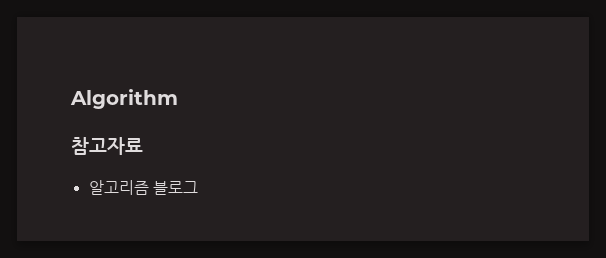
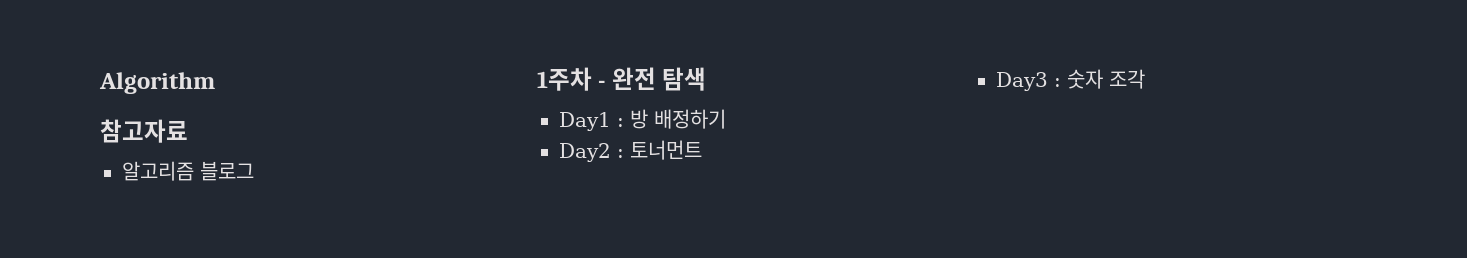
(198, 188) none -> [537,67,707,91] [559,109,726,131] [559,140,702,162] [996,69,1145,91] // 1주차 - 완전 탐색 // Day1 : 방 배정하기 // Day2 : 토너먼트 // Day3 : 숫자 조각

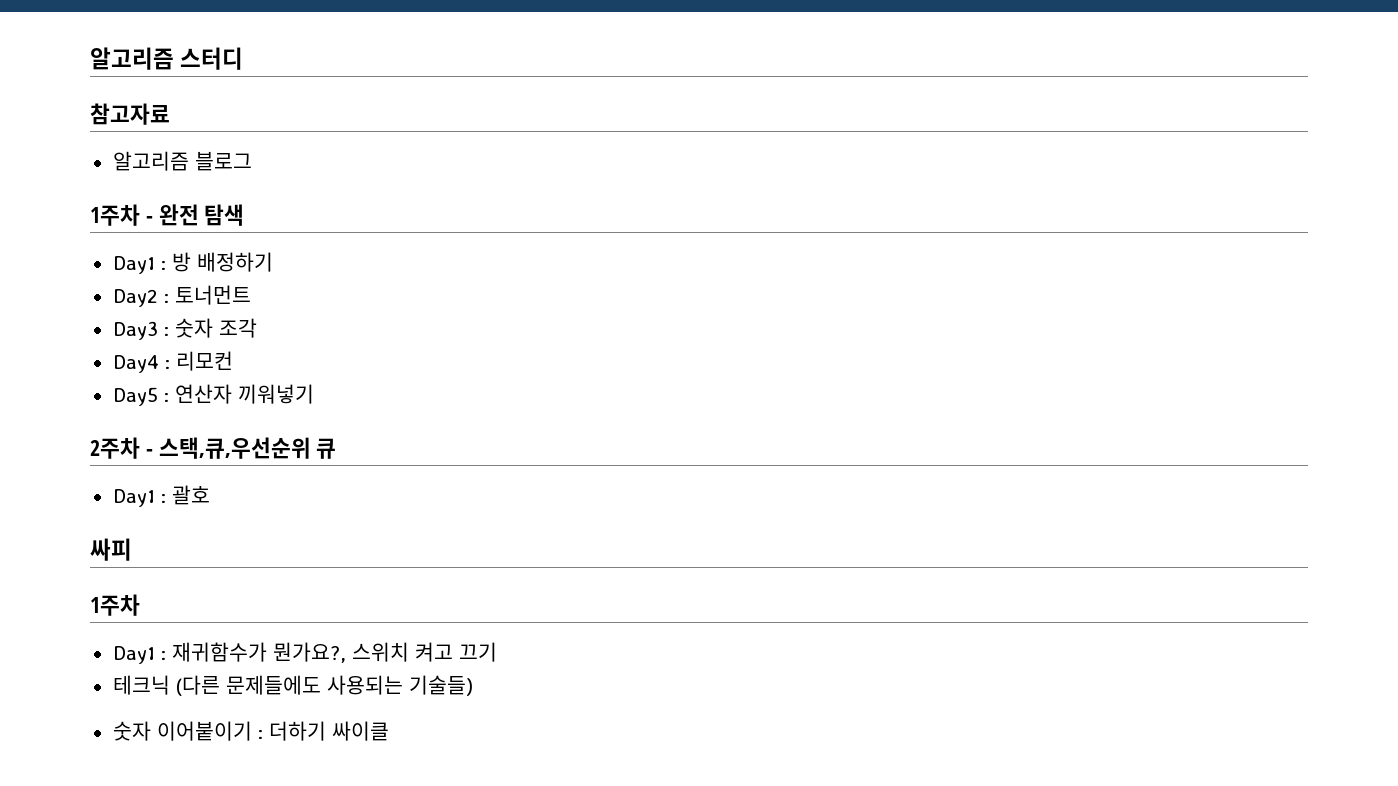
[99,72,215,94] Algorithm -> [90,47,244,70] 알고리즘 스터디
(1145, 79) none -> [112,351,233,373] [112,384,314,406] [90,437,337,459] [112,485,210,507] [90,538,132,561] [90,594,140,616] [112,642,497,664] [112,675,473,696] [112,721,389,741] // Day4 : 리모컨 // Day5 : 연산자 끼워넣기 // 2주차 - 스택,큐,우선순위 큐 // Day1 : 괄호 // 싸피 // 1주차 // Day1 : 재귀함수가 뭔가요?, 스위치 켜고 끄기 // 테크닉 (다른 문제들에도 사용되는 기술들) // 숫자 이어붙이기 : 더하기 싸이클

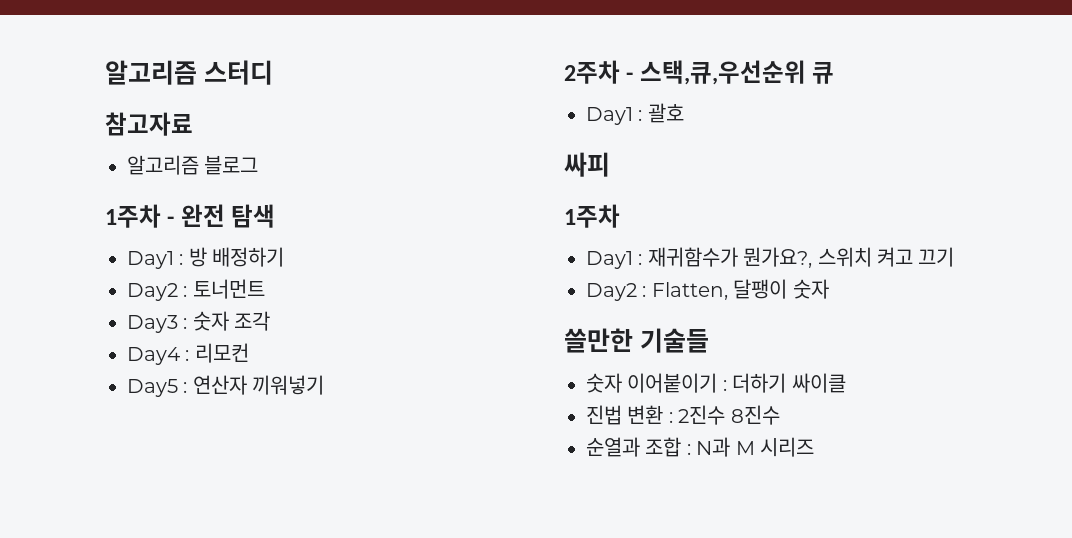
[112,675,473,696] 테크닉 (다른 문제들에도 사용되는 기술들) -> [586,279,829,301] [564,328,709,353] Day2 : Flatten, 달팽이 숫자 // 쓸만한 기술들
(389, 731) none -> [586,405,780,425] [586,437,814,457] // 진법 변환 : 2진수 8진수 // 순열과 조합 : N과 M 시리즈

